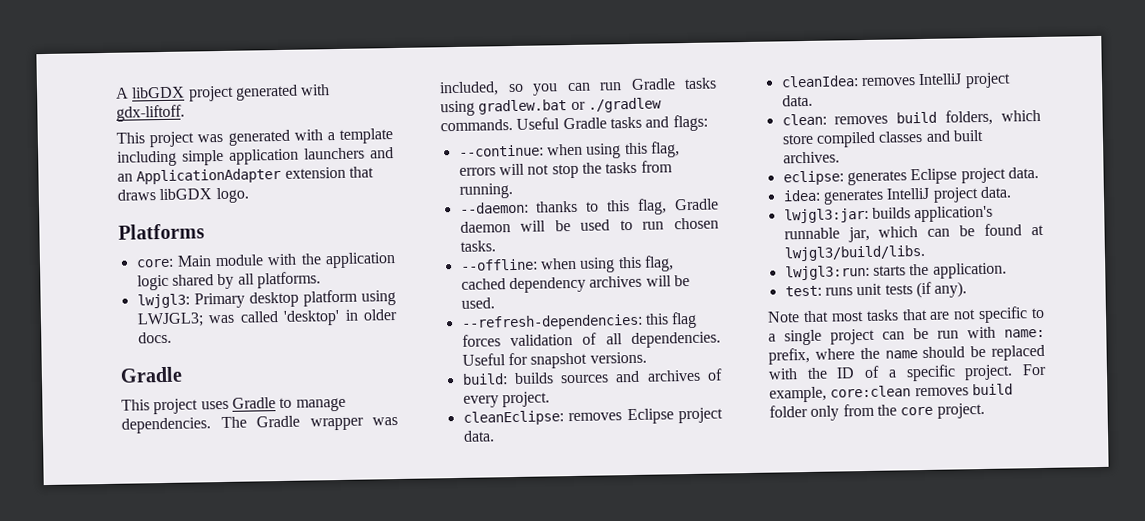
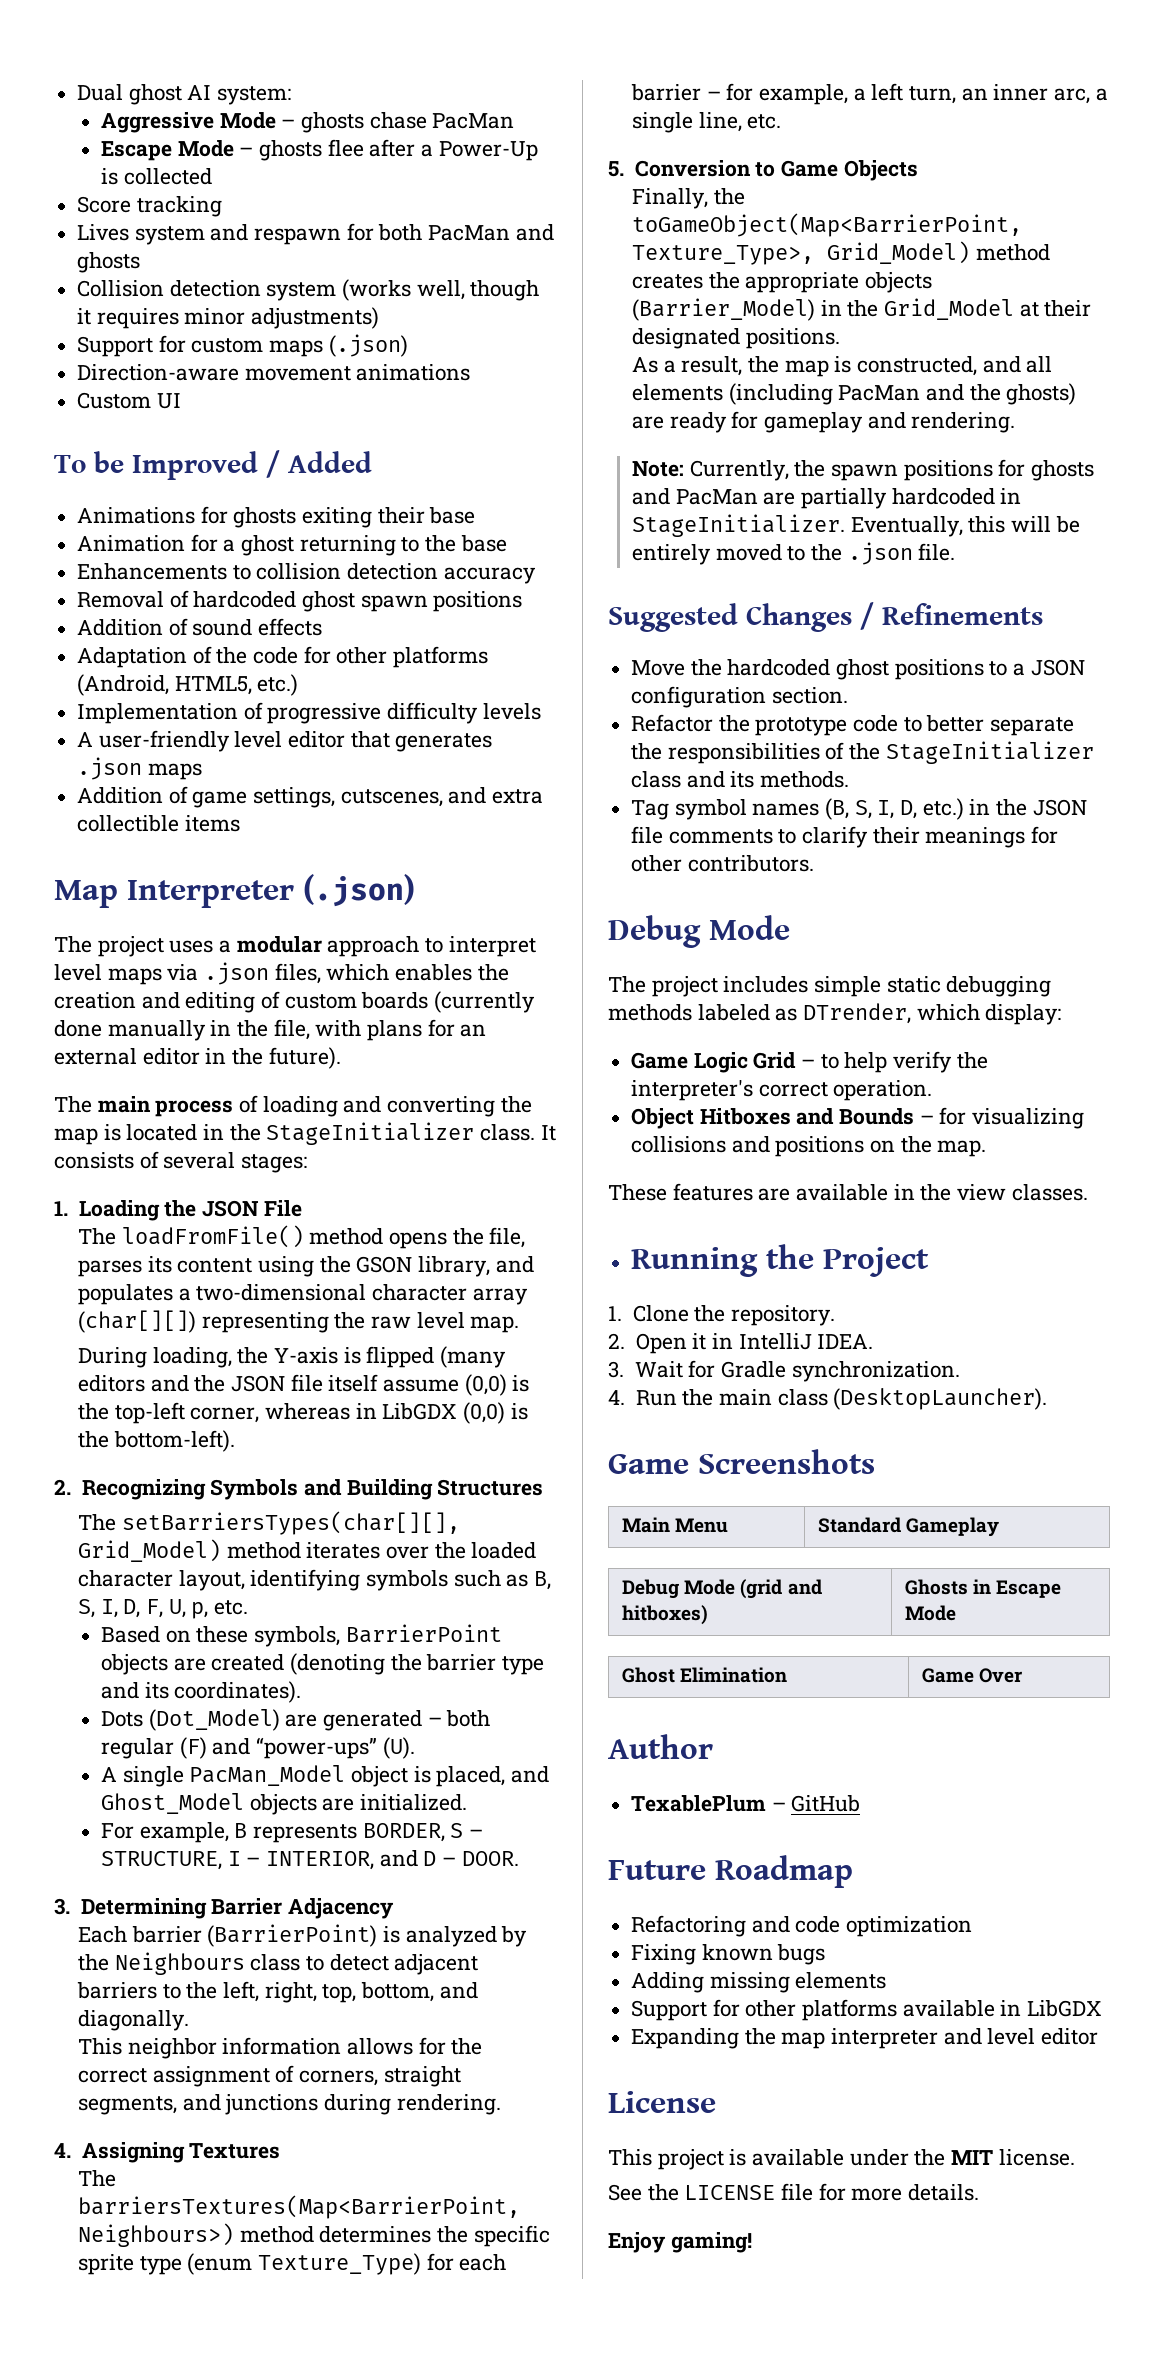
[115,84,331,102] [116,104,185,122] [116,128,393,148] [117,147,394,167] [117,166,374,185] [117,187,249,204] [118,223,205,240] [135,252,396,269] [136,271,321,291] [136,289,396,309] [136,309,397,328] [137,331,172,344] [120,366,183,383] [121,397,346,415] [121,415,398,434] [439,77,717,97] [440,97,662,117] [440,114,708,132] [458,141,680,159] [458,160,673,179] [458,183,513,199] [458,198,719,215] [459,217,719,233] [459,240,496,252] [459,255,674,273] [460,275,690,294] [460,297,495,309] [460,311,698,331] [461,331,721,349] [461,351,647,369] [461,368,723,385] [462,391,550,408] [462,407,723,426] [462,430,495,442] [780,72,1011,89] [781,94,813,107] [781,109,1041,126] [781,129,984,148] [782,151,840,164] [782,167,1039,186] [782,186,1011,205] [783,205,994,224] [783,223,1044,243] [783,244,926,262] [784,262,1007,281] [784,281,968,299] [767,306,1045,324] [768,326,1045,346] [768,344,1045,365] [768,363,1047,382] [769,383,1013,403] [769,402,985,421] A libGDX project generated with gdx-liftoff. // This project was generated with a template including simple application launchers and an ApplicationAdapter extension that draws libGDX logo. // Platforms // core: Main module with the application logic shared by all platforms. // lwjgl3: Primary desktop platform using LWJGL3; was called 'desktop' in older docs. // Gradle // This project uses Gradle to manage dependencies. The Gradle wrapper was included, so you can run Gradle tasks using gradlew.bat or ./gradlew commands. Useful Gradle tasks and flags: // --continue: when using this flag, errors will not stop the tasks from running. // --daemon: thanks to this flag, Gradle daemon will be used to run chosen tasks. // --offline: when using this flag, cached dependency archives will be used. // --refresh-dependencies: this flag forces validation of all dependencies. Useful for snapshot versions. // build: builds sources and archives of every project. // cleanEclipse: removes Eclipse project data. // cleanIdea: removes IntelliJ project data. // clean: removes build folders, which store compiled classes and built archives. // eclipse: generates Eclipse project data. // idea: generates IntelliJ project data. // lwjgl3:jar: builds application's runnable jar, which can be found at lwjgl3/build/libs. // lwjgl3:run: starts the application. // test: runs unit tests (if any). // Note that most tasks that are not specific to a single project can be run with name: prefix, where the name should be replaced with the ID of a specific project. For example, core:clean removes build folder only from the core project. -> [77,84,292,105] [100,112,515,133] [100,139,538,161] [100,168,212,185] [77,196,222,217] [77,223,554,245] [77,252,141,273] [77,279,540,301] [77,307,380,329] [77,334,408,357] [77,364,471,381] [77,392,181,409] [54,450,372,480] [77,506,476,528] [77,534,507,556] [77,563,536,584] [77,590,523,612] [77,618,323,636] [77,646,489,668] [77,674,299,696] [77,702,541,724] [77,730,493,752] [77,757,202,780] [77,786,544,808] [77,815,240,832] [54,874,415,908] [54,936,536,957] [54,962,509,985] [54,991,536,1013] [54,1019,487,1041] [54,1047,341,1069] [54,1095,532,1117] [54,1122,556,1145] [54,1151,308,1173] [54,1200,302,1221] [77,1225,526,1249] [77,1256,534,1277] [77,1284,528,1305] [77,1310,520,1333] [77,1346,506,1368] [77,1374,530,1396] [77,1402,528,1424] [77,1430,235,1452] [54,1479,544,1500] [77,1511,460,1535] [77,1539,537,1562] [77,1569,551,1591] [77,1599,248,1619] [100,1624,502,1647] [100,1653,544,1675] [100,1681,302,1703] [100,1709,491,1731] [100,1737,415,1759] [100,1765,549,1787] [100,1793,467,1815] [100,1822,483,1843] [100,1850,519,1870] [54,1898,394,1919] [77,1924,528,1947] [77,1952,479,1975] [76,1981,478,2003] [77,2010,189,2031] [77,2037,483,2059] [77,2065,461,2087] [77,2094,501,2115] [54,2142,281,2163] [77,2170,116,2187] [77,2195,520,2219] [77,2223,550,2247] [77,2253,507,2275] [630,83,1108,105] [631,112,782,133] [608,160,918,181] [631,188,745,209] [631,213,1022,237] [631,241,1050,265] [631,272,932,293] [631,298,1092,321] [631,328,840,349] [631,356,1053,377] [631,383,1077,405] [631,411,1016,433] [631,459,1094,481] [631,488,1022,509] [631,514,1080,537] [631,542,956,565] [608,602,1043,632] [631,659,1085,680] [631,686,848,708] [631,714,1075,736] [631,741,1094,764] [631,771,850,788] [631,798,1087,820] [631,826,1059,848] [631,855,814,872] [608,915,790,948] [608,976,1052,997] [608,1003,1062,1025] [631,1051,988,1073] [631,1080,933,1101] [631,1107,1085,1129] [631,1136,987,1157] [608,1183,1088,1201] [631,1244,930,1277] [608,1305,835,1326] [608,1333,874,1354] [608,1360,960,1382] [608,1388,1048,1410] [608,1449,875,1474] [622,1517,729,1533] [818,1517,1000,1537] [622,1579,822,1599] [622,1605,709,1625] [905,1579,1062,1598] [905,1605,957,1621] [622,1667,788,1683] [922,1668,1023,1683] [608,1734,713,1759] [631,1795,861,1812] [608,1855,853,1888] [631,1915,973,1937] [631,1944,826,1965] [631,1972,887,1993] [631,1999,1103,2021] [631,2028,1099,2049] [608,2091,716,2113] [608,2149,1075,2170] [608,2183,980,2201] [608,2232,752,2253] Dual ghost AI system: // Aggressive Mode – ghosts chase PacMan // Escape Mode – ghosts flee after a Power-Up is collected // Score tracking // Lives system and respawn for both PacMan and ghosts // Collision detection system (works well, though it requires minor adjustments) // Support for custom maps (.json) // Direction-aware movement animations // Custom UI // To be Improved / Added // Animations for ghosts exiting their base // Animation for a ghost returning to the base // Enhancements to collision detection accuracy // Removal of hardcoded ghost spawn positions // Addition of sound effects // Adaptation of the code for other platforms (Android, HTML5, etc.) // Implementation of progressive difficulty levels // A user-friendly level editor that generates .json maps // Addition of game settings, cutscenes, and extra collectible items // Map Interpreter (.json) // The project uses a modular approach to interpret level maps via .json files, which enables the creation and editing of custom boards (currently done manually in the file, with plans for an external editor in the future). // The main process of loading and converting the map is located in the StageInitializer class. It consists of several stages: // 1. Loading the JSON File // The loadFromFile() method opens the file, parses its content using the GSON library, and populates a two-dimensional character array (char[][]) representing the raw level map. // During loading, the Y-axis is flipped (many editors and the JSON file itself assume (0,0) is the top-left corner, whereas in LibGDX (0,0) is the bottom-left). // 2. Recognizing Symbols and Building Structures // The setBarriersTypes(char[][], Grid_Model) method iterates over the loaded character layout, identifying symbols such as B, S, I, D, F, U, p, etc. // Based on these symbols, BarrierPoint objects are created (denoting the barrier type and its coordinates). // Dots (Dot_Model) are generated – both regular (F) and “power-ups” (U). // A single PacMan_Model object is placed, and Ghost_Model objects are initialized. // For example, B represents BORDER, S – STRUCTURE, I – INTERIOR, and D – DOOR. // 3. Determining Barrier Adjacency // Each barrier (BarrierPoint) is analyzed by the Neighbours class to detect adjacent barriers to the left, right, top, bottom, and diagonally. // This neighbor information allows for the correct assignment of corners, straight segments, and junctions during rendering. // 4. Assigning Textures // The barriersTextures(Map<BarrierPoint, Neighbours>) method determines the specific sprite type (enum Texture_Type) for each barrier – for example, a left turn, an inner arc, a single line, etc. // 5. Conversion to Game Objects // Finally, the toGameObject(Map<BarrierPoint, Texture_Type>, Grid_Model) method creates the appropriate objects (Barrier_Model) in the Grid_Model at their designated positions. // As a result, the map is constructed, and all elements (including PacMan and the ghosts) are ready for gameplay and rendering. // Note: Currently, the spawn positions for ghosts and PacMan are partially hardcoded in StageInitializer. Eventually, this will be entirely moved to the .json file. // Suggested Changes / Refinements // Move the hardcoded ghost positions to a JSON configuration section. // Refactor the prototype code to better separate the responsibilities of the StageInitializer class and its methods. // Tag symbol names (B, S, I, D, etc.) in the JSON file comments to clarify their meanings for other contributors. // Debug Mode // The project includes simple static debugging methods labeled as DTrender, which display: // Game Logic Grid – to help verify the interpreter's correct operation. // Object Hitboxes and Bounds – for visualizing collisions and positions on the map. // These features are available in the view classes. // Running the Project // 1. Clone the repository. // 2. Open it in IntelliJ IDEA. // 3. Wait for Gradle synchronization. // 4. Run the main class (DesktopLauncher). // Game Screenshots // Main Menu | Standard Gameplay // Debug Mode (grid and hitboxes) | Ghosts in Escape Mode // Ghost Elimination | Game Over // Author // TexablePlum – GitHub // Future Roadmap // Refactoring and code optimization // Fixing known bugs // Adding missing elements // Support for other platforms available in LibGDX // Expanding the map interpreter and level editor // License // This project is available under the MIT license. // See the LICENSE file for more details. // Enjoy gaming!

